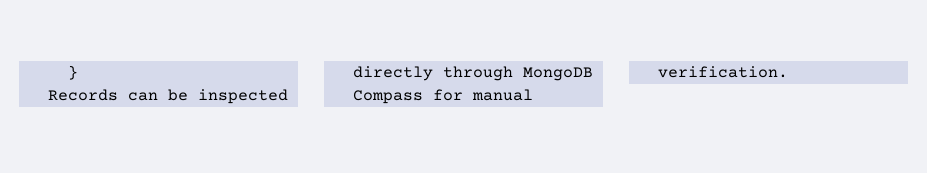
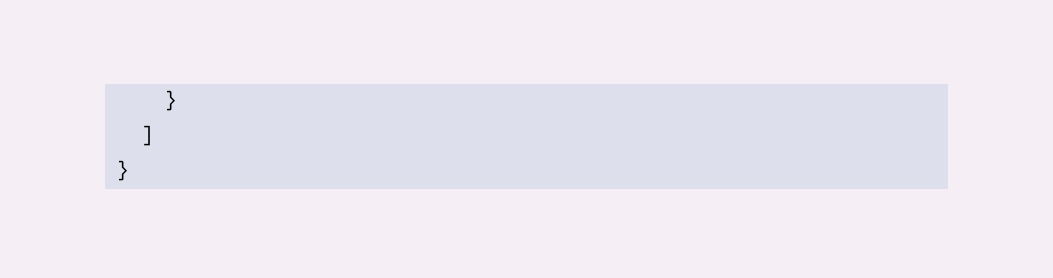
[47,89,288,104] [352,66,593,81] [352,89,533,104] [657,66,788,78] Records can be inspected directly through MongoDB Compass for manual verification. -> [141,125,154,146] [117,160,130,181] ] // }

